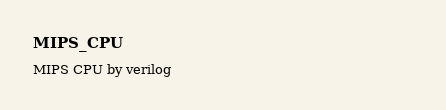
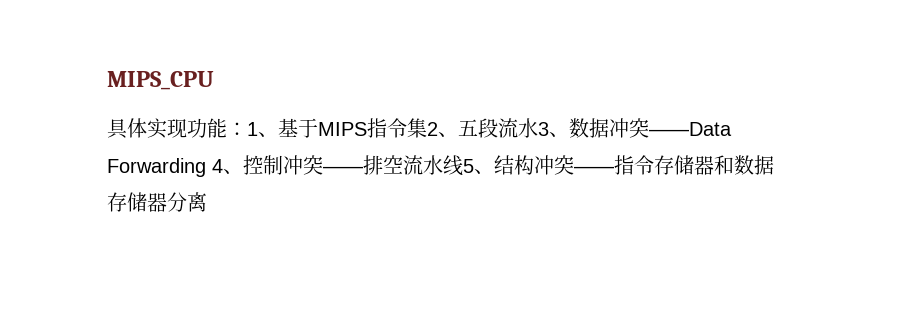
[33,64,171,77] MIPS CPU by verilog -> [107,118,732,139] [107,155,774,177] [107,192,207,212] 具体实现功能：1、基于MIPS指令集2、五段流水3、数据冲突——Data Forwarding 4、控制冲突——排空流水线5、结构冲突——指令存储器和数据存储器分离

